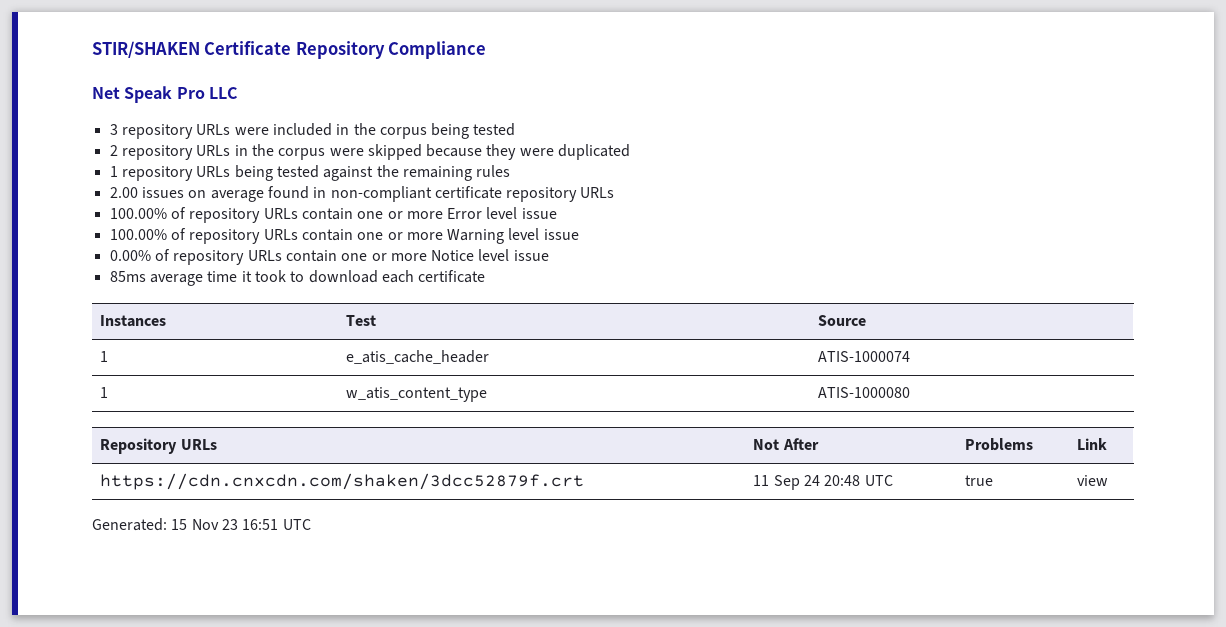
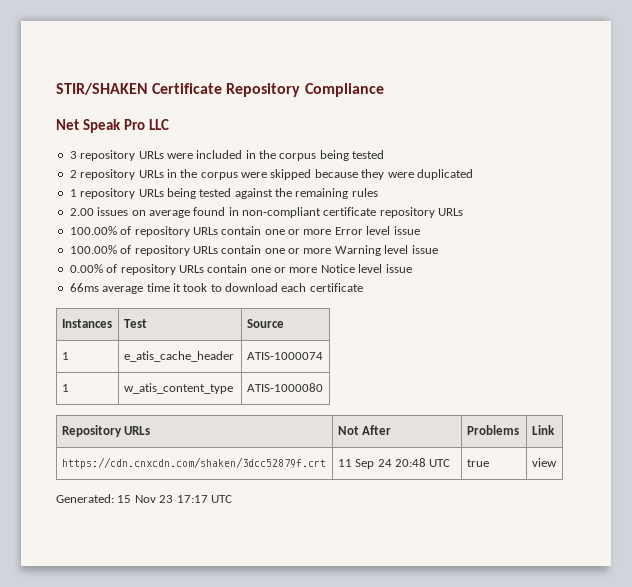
[109,271,146,282] 85ms -> [69,283,99,292] 66ms
[242,519,279,530] 16:51 -> [176,495,208,503] 17:17

